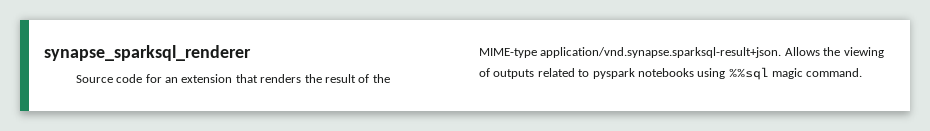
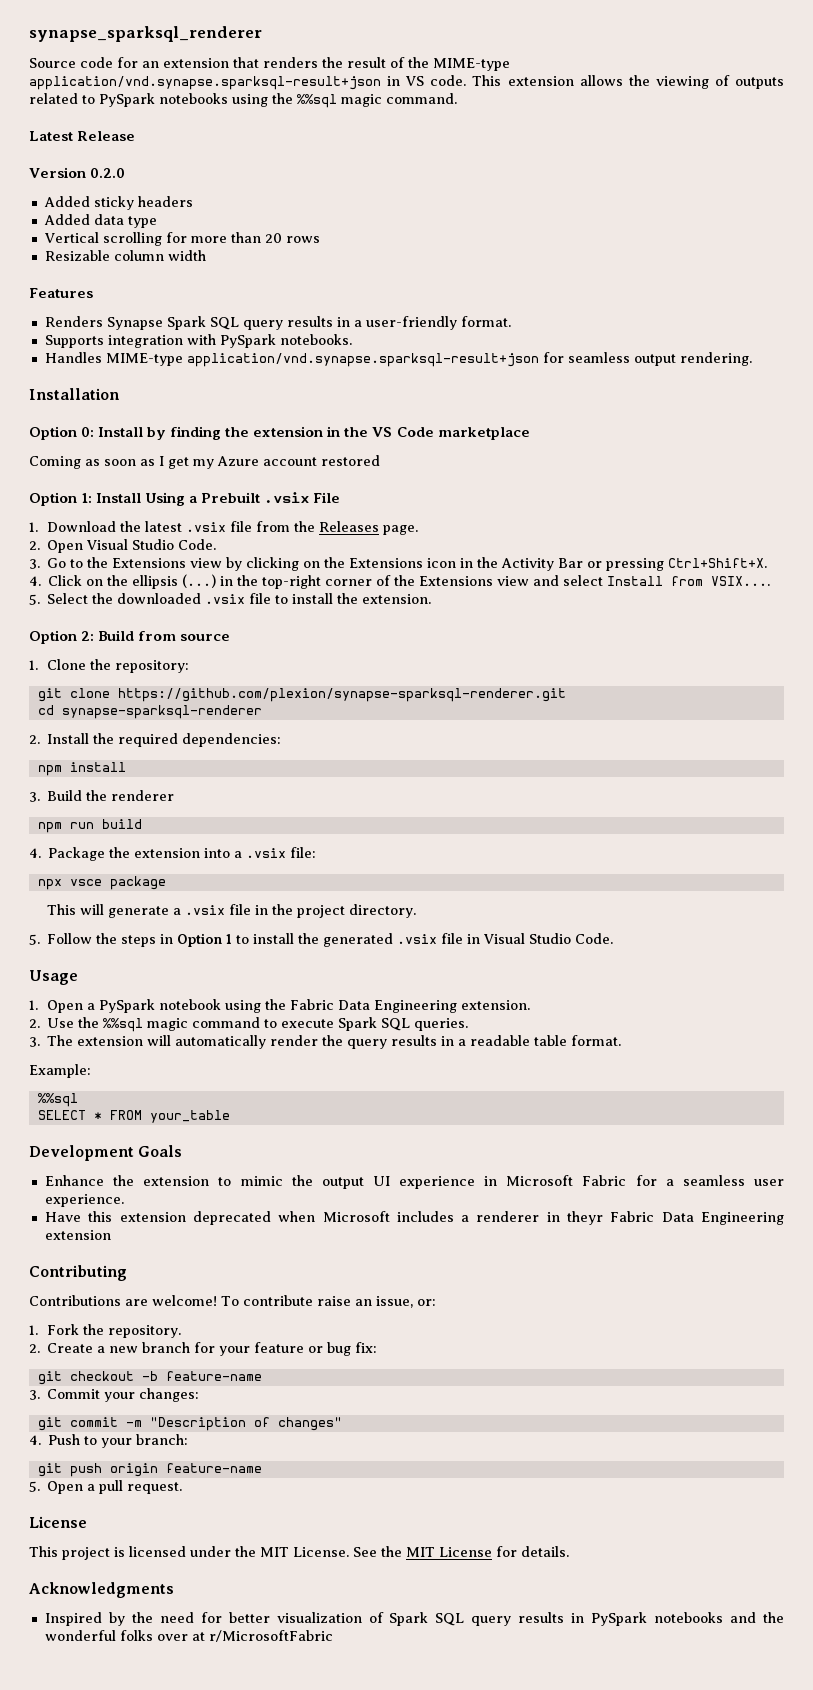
[540,47,820,58] application/vnd.synapse.sparksql-result+json. Allows -> [29,75,623,90] application/vnd.synapse.sparksql-result+json in VS code. This extension allows
[592,68,635,79] pyspark -> [99,93,155,107] PySpark
(726, 73) none -> [272,93,293,104] the
(863, 72) none -> [29,131,136,141] [29,167,126,178] [43,196,193,210] [43,214,157,228] [43,232,320,246] [44,250,206,261] [29,288,93,298] [44,316,511,330] [44,334,352,348] [44,352,752,367] [29,388,120,400] [29,426,530,440] [29,455,380,469] [29,492,341,506] [29,521,419,535] [29,539,217,553] [29,557,768,571] [29,574,771,589] [29,593,432,605] [29,630,231,644] [29,659,190,673] [37,688,566,702] [37,705,262,719] [29,733,282,747] [37,762,126,776] [29,790,175,802] [37,819,142,833] [29,847,317,861] [37,876,166,890] [47,904,417,918] [29,933,614,947] [29,970,78,985] [29,999,531,1013] [29,1017,469,1032] [29,1035,622,1049] [29,1064,91,1078] [37,1093,78,1107] [37,1110,230,1123] [29,1145,183,1161] [44,1175,784,1189] [44,1194,124,1207] [44,1211,785,1225] [44,1230,111,1240] [29,1265,127,1281] [29,1295,436,1308] [29,1324,182,1338] [29,1342,378,1356] [37,1371,262,1385] [29,1388,200,1402] [37,1417,342,1431] [29,1434,189,1448] [37,1463,262,1477] [29,1480,183,1494] [29,1516,87,1528] [29,1546,569,1560] [29,1582,174,1598] [44,1612,784,1626] [44,1630,333,1642] // Latest Release // Version 0.2.0 // Added sticky headers // Added data type // Vertical scrolling for more than 20 rows // Resizable column width // Features // Renders Synapse Spark SQL query results in a user-friendly format. // Supports integration with PySpark notebooks. // Handles MIME-type application/vnd.synapse.sparksql-result+json for seamless output rendering. // Installation // Option 0: Install by finding the extension in the VS Code marketplace // Coming as soon as I get my Azure account restored // Option 1: Install Using a Prebuilt .vsix File // 1. Download the latest .vsix file from the Releases page. // 2. Open Visual Studio Code. // 3. Go to the Extensions view by clicking on the Extensions icon in the Activity Bar or pressing Ctrl+Shift+X. // 4. Click on the ellipsis (...) in the top-right corner of the Extensions view and select Install from VSIX.... // 5. Select the downloaded .vsix file to install the extension. // Option 2: Build from source // 1. Clone the repository: // git clone https://github.com/plexion/synapse-sparksql-renderer.git // cd synapse-sparksql-renderer // 2. Install the required dependencies: // npm install // 3. Build the renderer // npm run build // 4. Package the extension into a .vsix file: // npx vsce package // This will generate a .vsix file in the project directory. // 5. Follow the steps in Option 1 to install the generated .vsix file in Visual Studio Code. // Usage // 1. Open a PySpark notebook using the Fabric Data Engineering extension. // 2. Use the %%sql magic command to execute Spark SQL queries. // 3. The extension will automatically render the query results in a readable table format. // Example: // %%sql // SELECT * FROM your_table // Development Goals // Enhance the extension to mimic the output UI experience in Microsoft Fabric for a seamless user experience. // Have this extension deprecated when Microsoft includes a renderer in theyr Fabric Data Engineering extension // Contributing // Contributions are welcome! To contribute raise an issue, or: // 1. Fork the repository. // 2. Create a new branch for your feature or bug fix: // git checkout -b feature-name // 3. Commit your changes: // git commit -m "Description of changes" // 4. Push to your branch: // git push origin feature-name // 5. Open a pull request. // License // This project is licensed under the MIT License. See the MIT License for details. // Acknowledgments // Inspired by the need for better visualization of Spark SQL query results in PySpark notebooks and the wonderful folks over at r/MicrosoftFabric

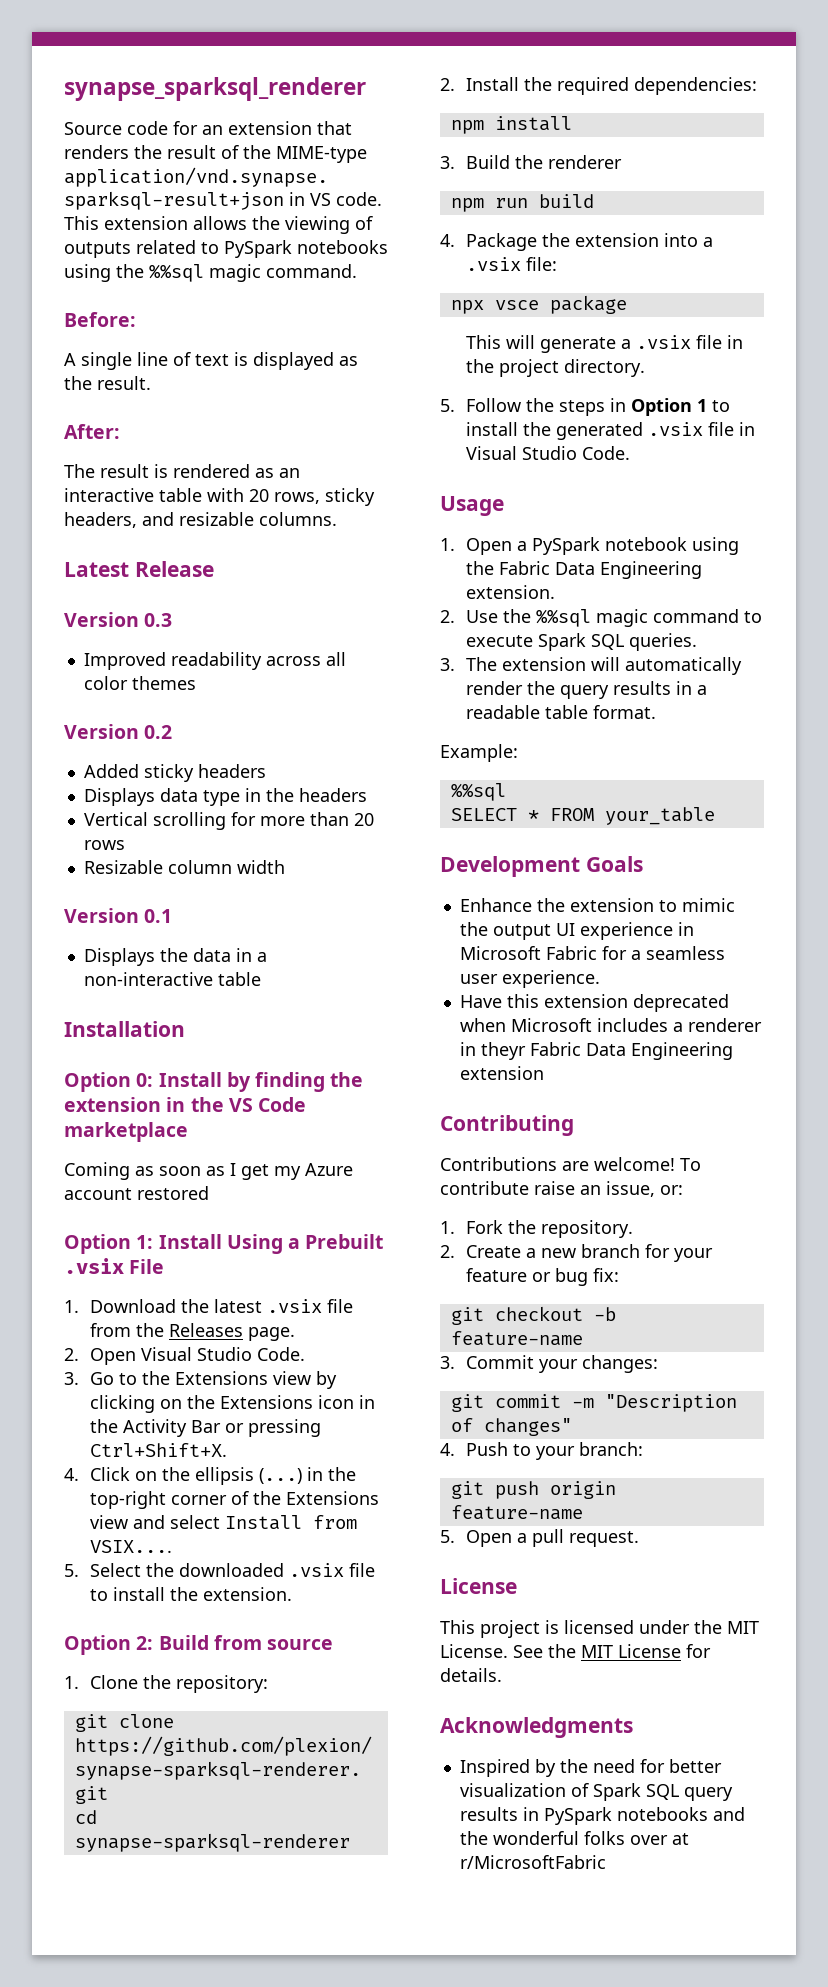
[29,131,136,141] [29,167,126,178] Latest Release // Version 0.2.0 -> [64,312,136,327] [64,352,358,370] [64,376,151,390] [64,424,120,439] [64,464,300,478] [64,488,375,506] [64,512,337,528] [64,561,214,577] [64,612,173,627] [83,652,346,670] [83,676,196,690] [64,724,173,739] Before: // A single line of text is displayed as the result. // After: // The result is rendered as an interactive table with 20 rows, sticky headers, and resizable columns. // Latest Release // Version 0.3 // Improved readability across all color themes // Version 0.2
[43,214,90,225] Added -> [83,788,155,806] Displays
(157, 222) none -> [244,788,367,802] in the headers
[29,288,93,298] [44,316,511,330] [44,334,352,348] [44,352,752,367] Features // Renders Synapse Spark SQL query results in a user-friendly format. // Supports integration with PySpark notebooks. // Handles MIME-type application/vnd.synapse.sparksql-result+json for seamless output rendering. -> [64,908,173,923] [83,948,267,966] [83,972,261,986] Version 0.1 // Displays the data in a non-interactive table

